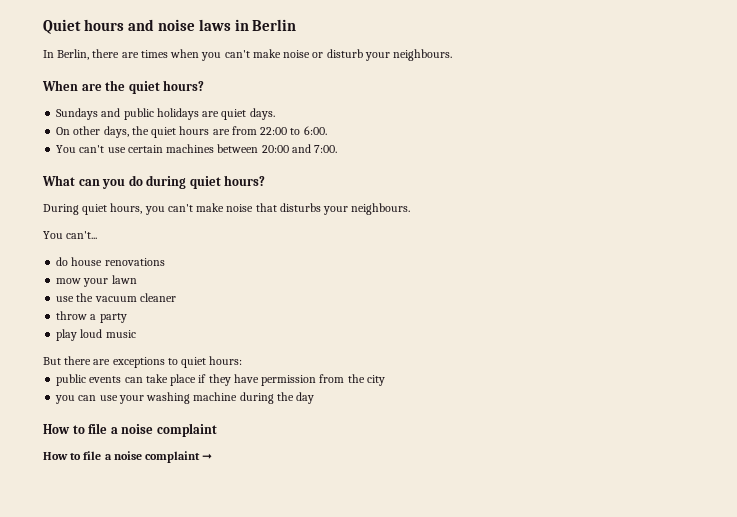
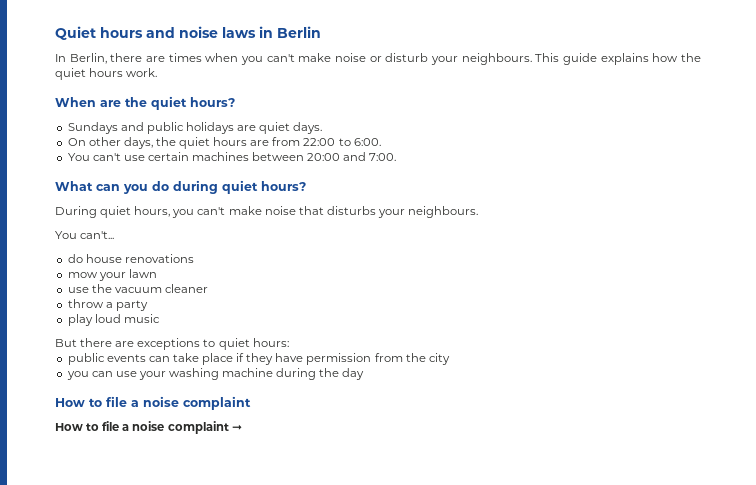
(453, 55) none -> [535,53,701,65] [55,68,158,80] This guide explains how the quiet hours work.

